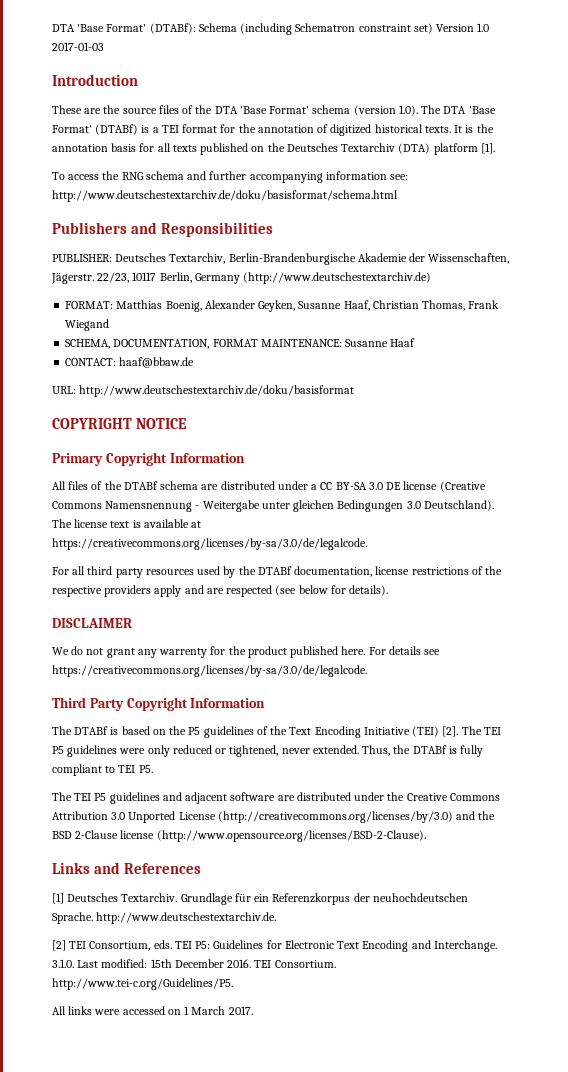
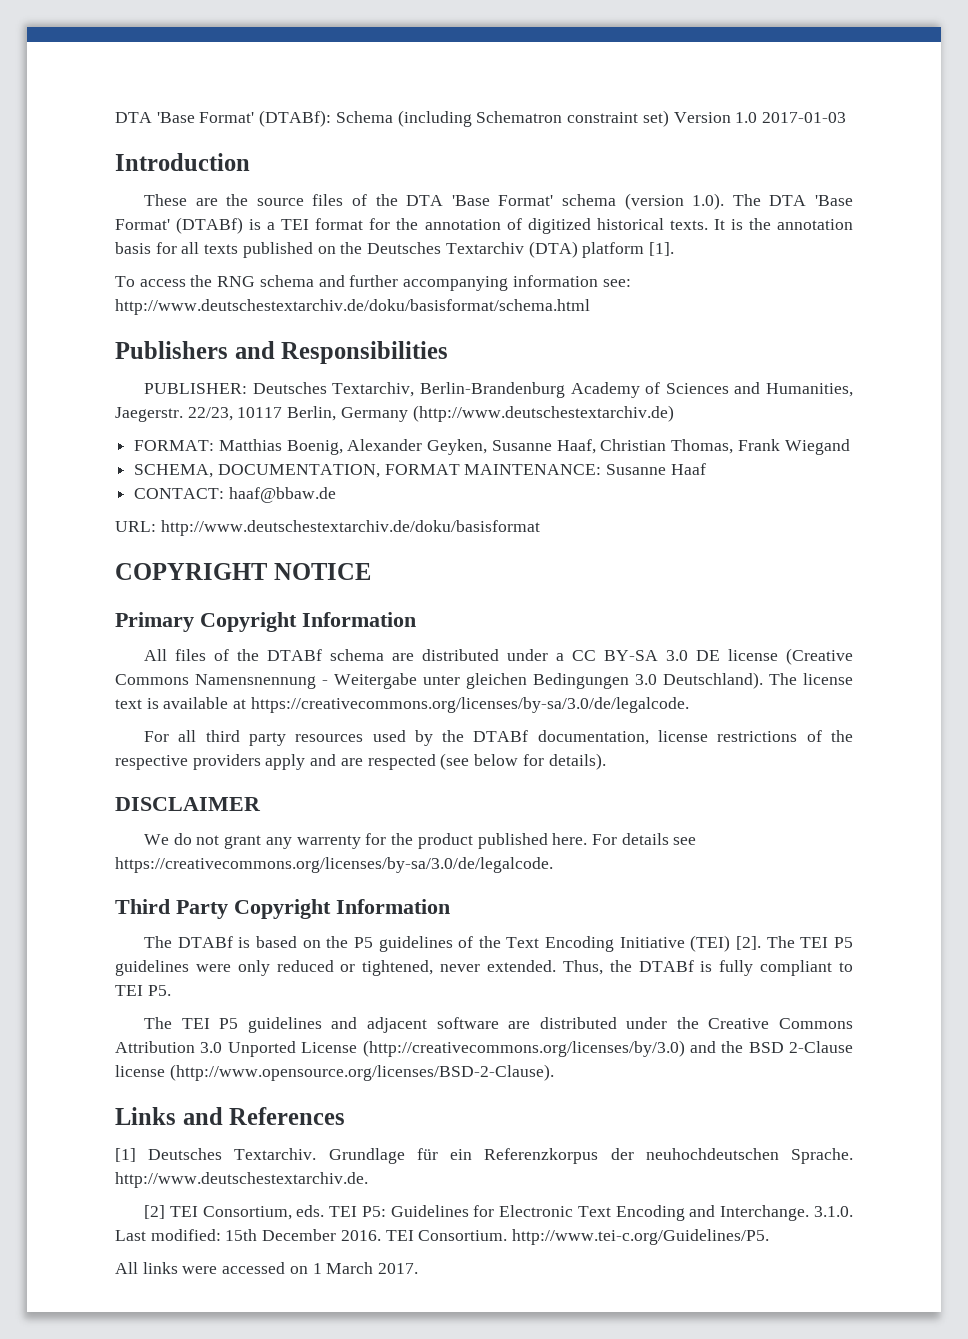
[228,253,510,265] [51,273,94,284] Berlin-Brandenburgische Akademie der Wissenschaften, Jägerstr. -> [419,382,854,398] [115,407,183,422] Berlin-Brandenburg Academy of Sciences and Humanities, Jaegerstr.

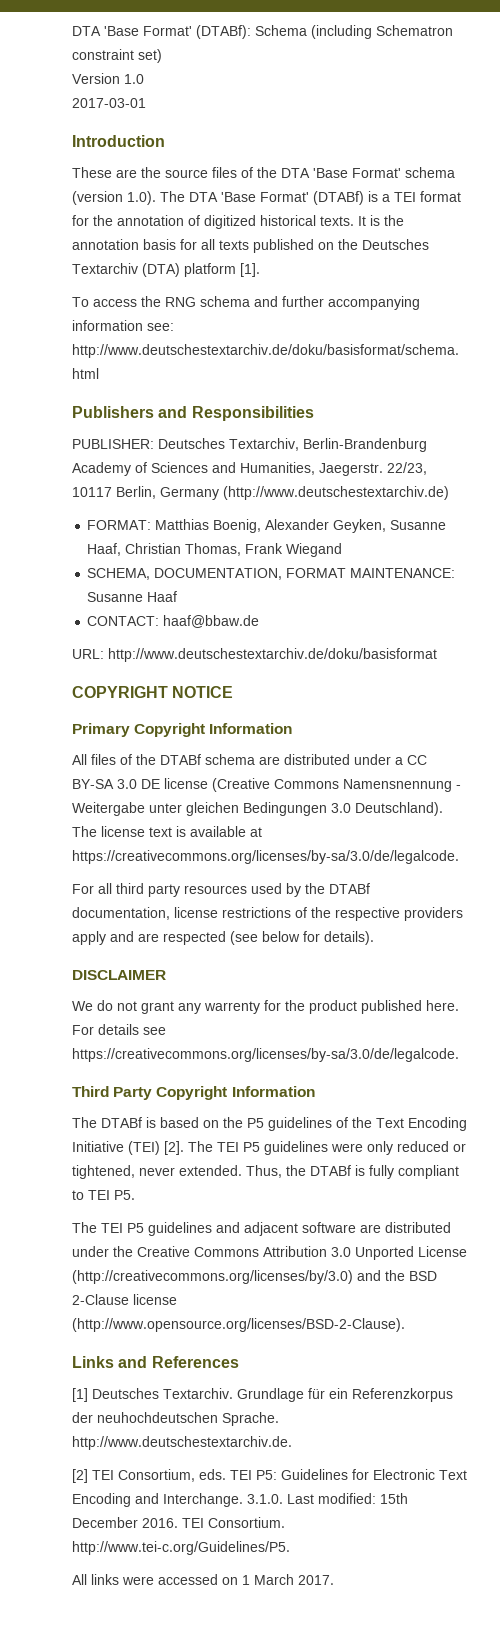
(669, 118) none -> (162, 56) //
[761,112,846,123] 2017-01-03 -> [72,98,146,108] // 2017-03-01

